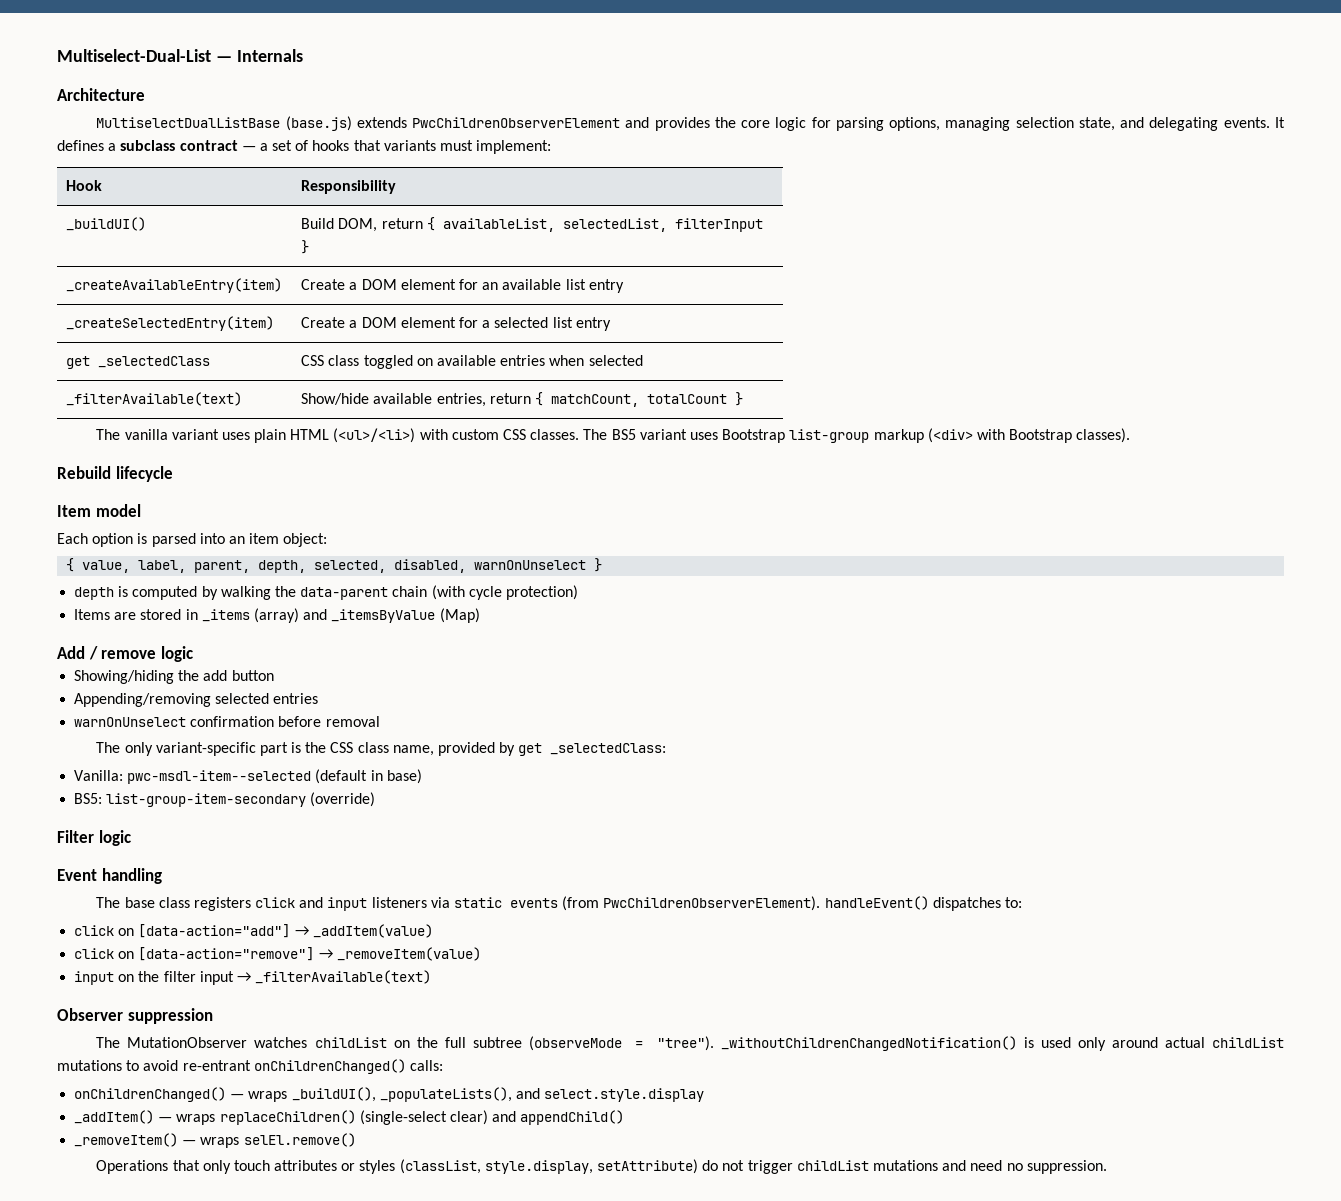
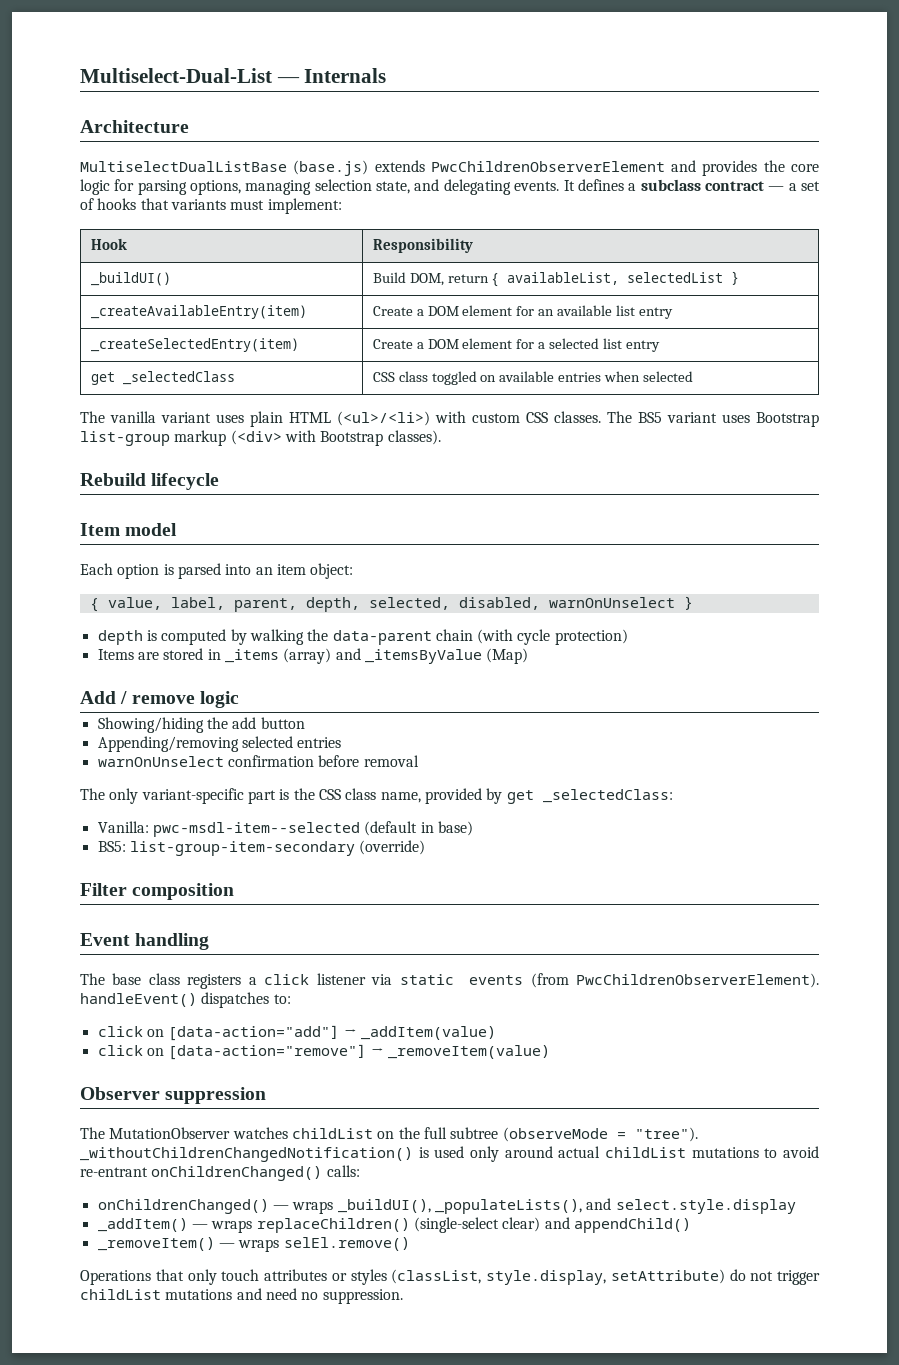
[562,218,763,232] selectedList, filterInput -> [627,272,724,283] selectedList
[66,392,243,406] [301,392,743,407] // _filterAvailable(text) | Show/hide available entries, return { matchCount, totalCount } -> (694, 376) none
[98,830,131,846] logic -> [132,883,235,900] composition
[255,897,427,911] click and input listeners -> [248,973,366,985] a click listener
[74,970,432,985] // input on the filter input → _filterAvailable(text) -> (550, 1052) none

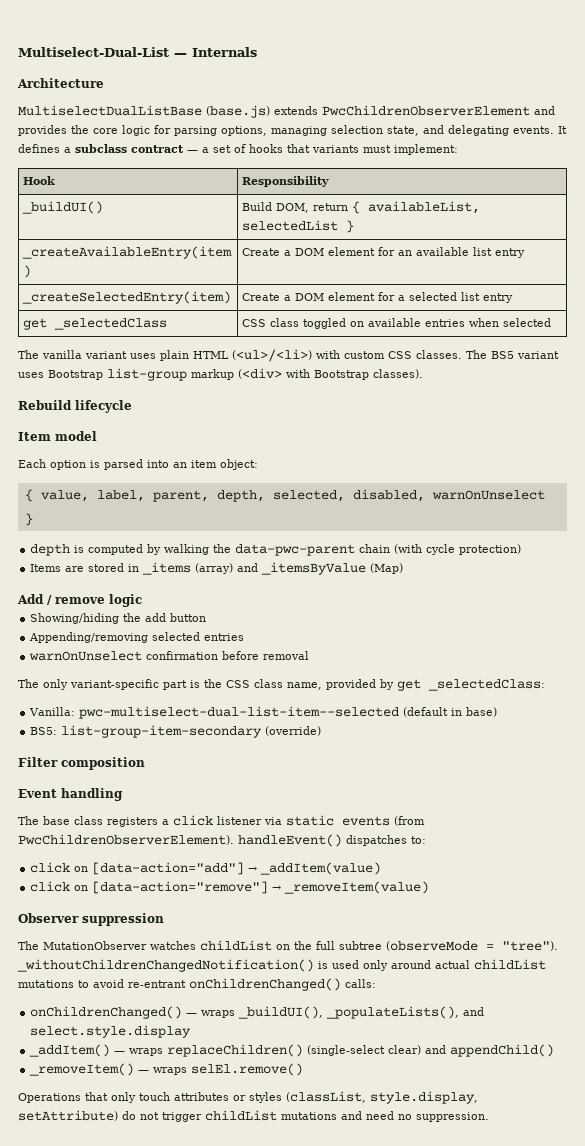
[332,630,432,645] data-parent -> [235,544,356,556] data-pwc-parent
[152,822,360,837] pwc-msdl-item--selected -> [79,706,400,719] pwc-multiselect-dual-list-item--selected

